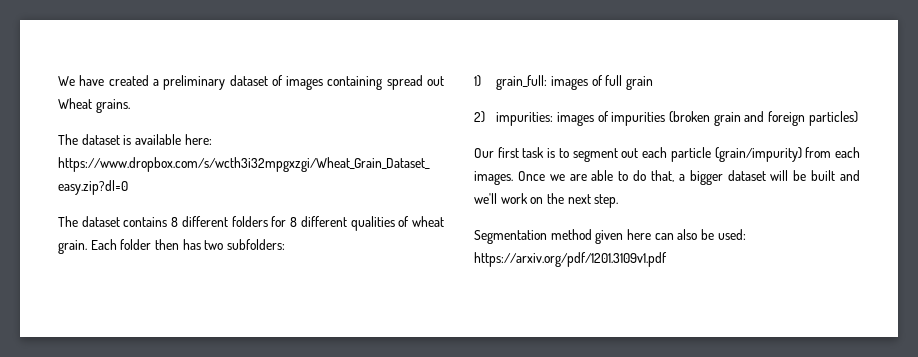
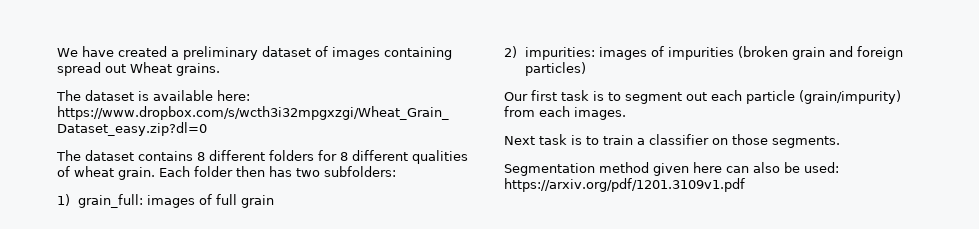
[517,170,860,185] [474,193,619,208] Once we are able to do that, a bigger dataset will be built and we'll work on the next step. -> [504,134,840,148] // Next task is to train a classifier on those segments.

